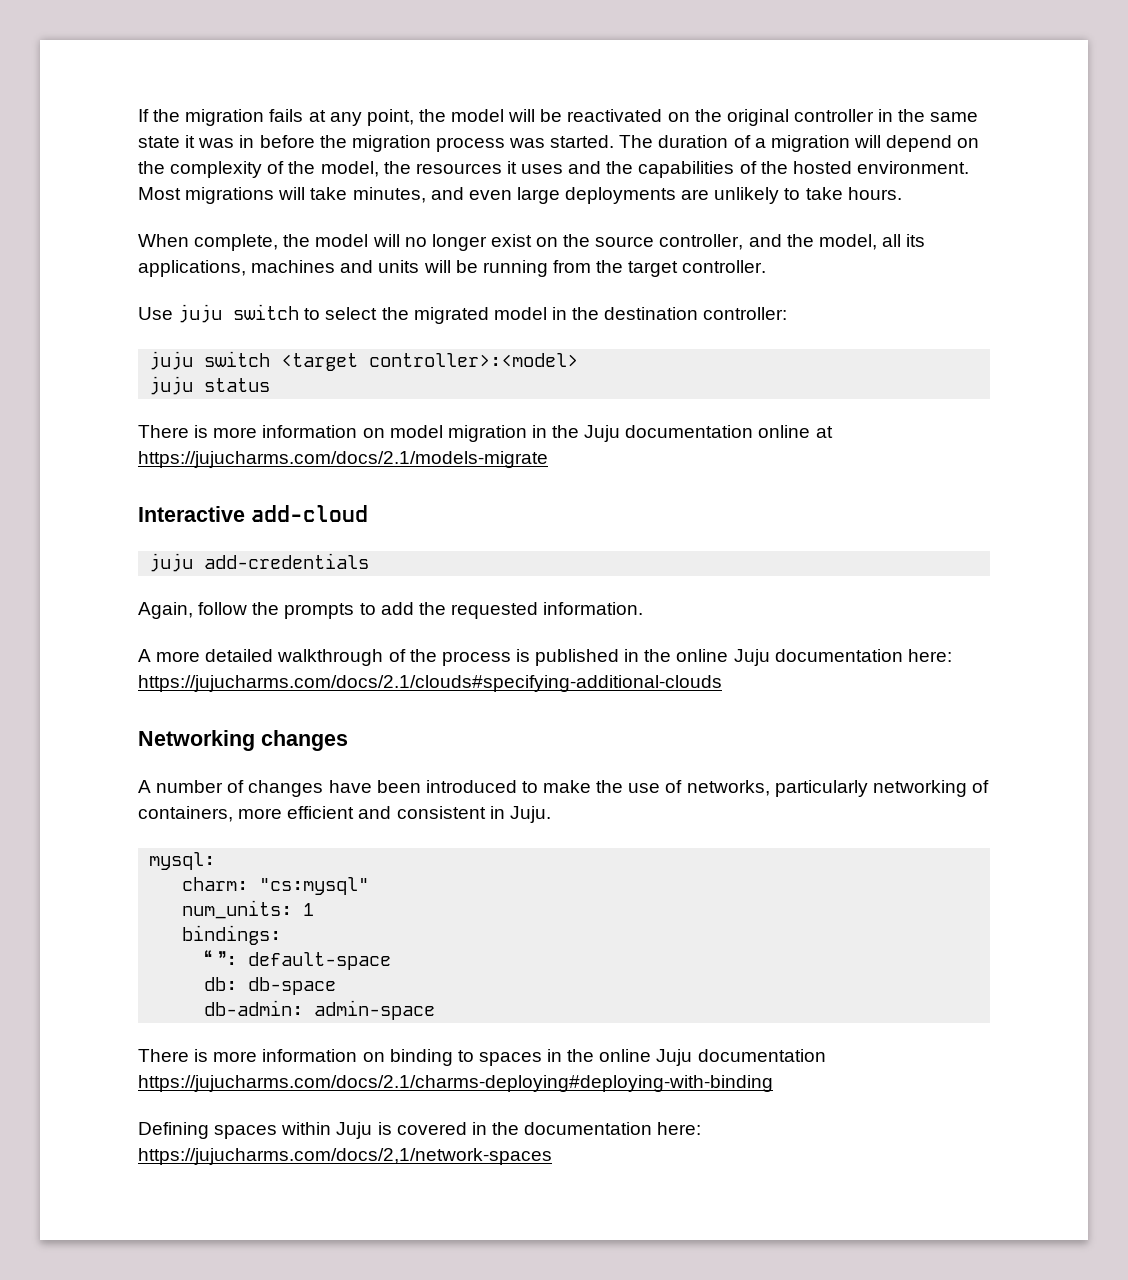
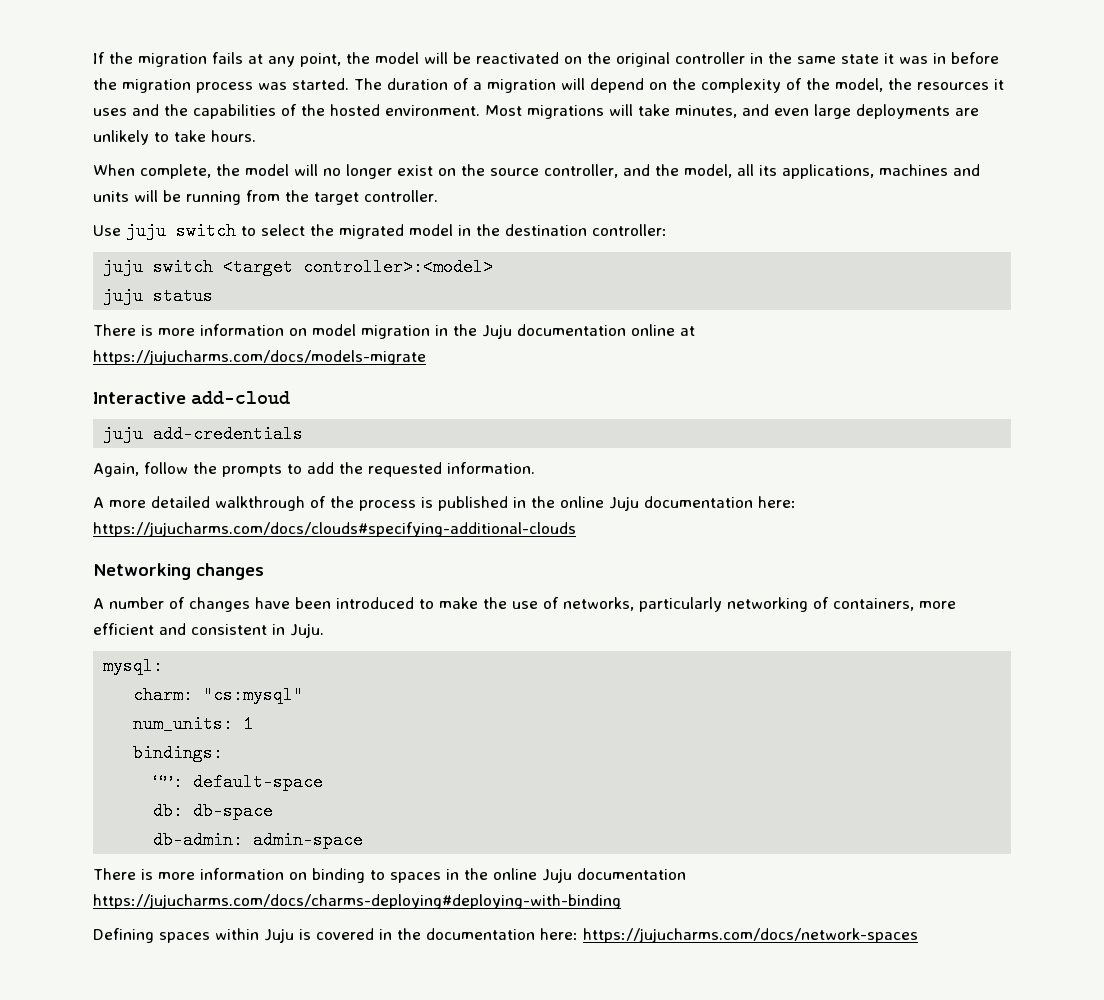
[138,451,548,468] https://jujucharms.com/docs/2.1/models-migrate -> [93,350,426,365] https://jujucharms.com/docs/models-migrate
[138,675,722,692] https://jujucharms.com/docs/2.1/clouds#specifying-additional-clouds -> [93,522,576,537] https://jujucharms.com/docs/clouds#specifying-additional-clouds
[138,1075,773,1092] https://jujucharms.com/docs/2.1/charms-deploying#deploying-with-binding -> [93,894,621,909] https://jujucharms.com/docs/charms-deploying#deploying-with-binding
[138,1148,552,1165] https://jujucharms.com/docs/2,1/network-spaces -> [583,928,918,943] https://jujucharms.com/docs/network-spaces

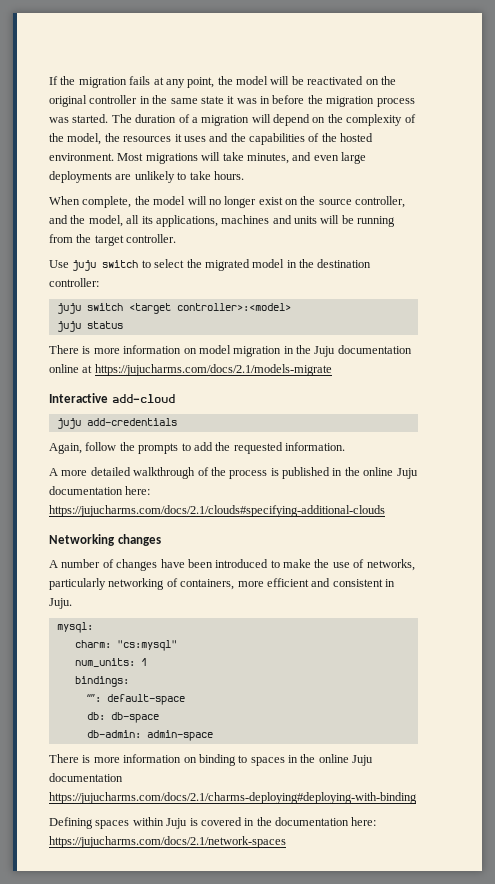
[93,350,426,365] https://jujucharms.com/docs/models-migrate -> [94,364,332,376] https://jujucharms.com/docs/2.1/models-migrate
[93,522,576,537] https://jujucharms.com/docs/clouds#specifying-additional-clouds -> [49,505,385,517] https://jujucharms.com/docs/2.1/clouds#specifying-additional-clouds
[93,894,621,909] https://jujucharms.com/docs/charms-deploying#deploying-with-binding -> [49,792,417,804] https://jujucharms.com/docs/2.1/charms-deploying#deploying-with-binding
[583,928,918,943] https://jujucharms.com/docs/network-spaces -> [49,836,286,848] https://jujucharms.com/docs/2.1/network-spaces

